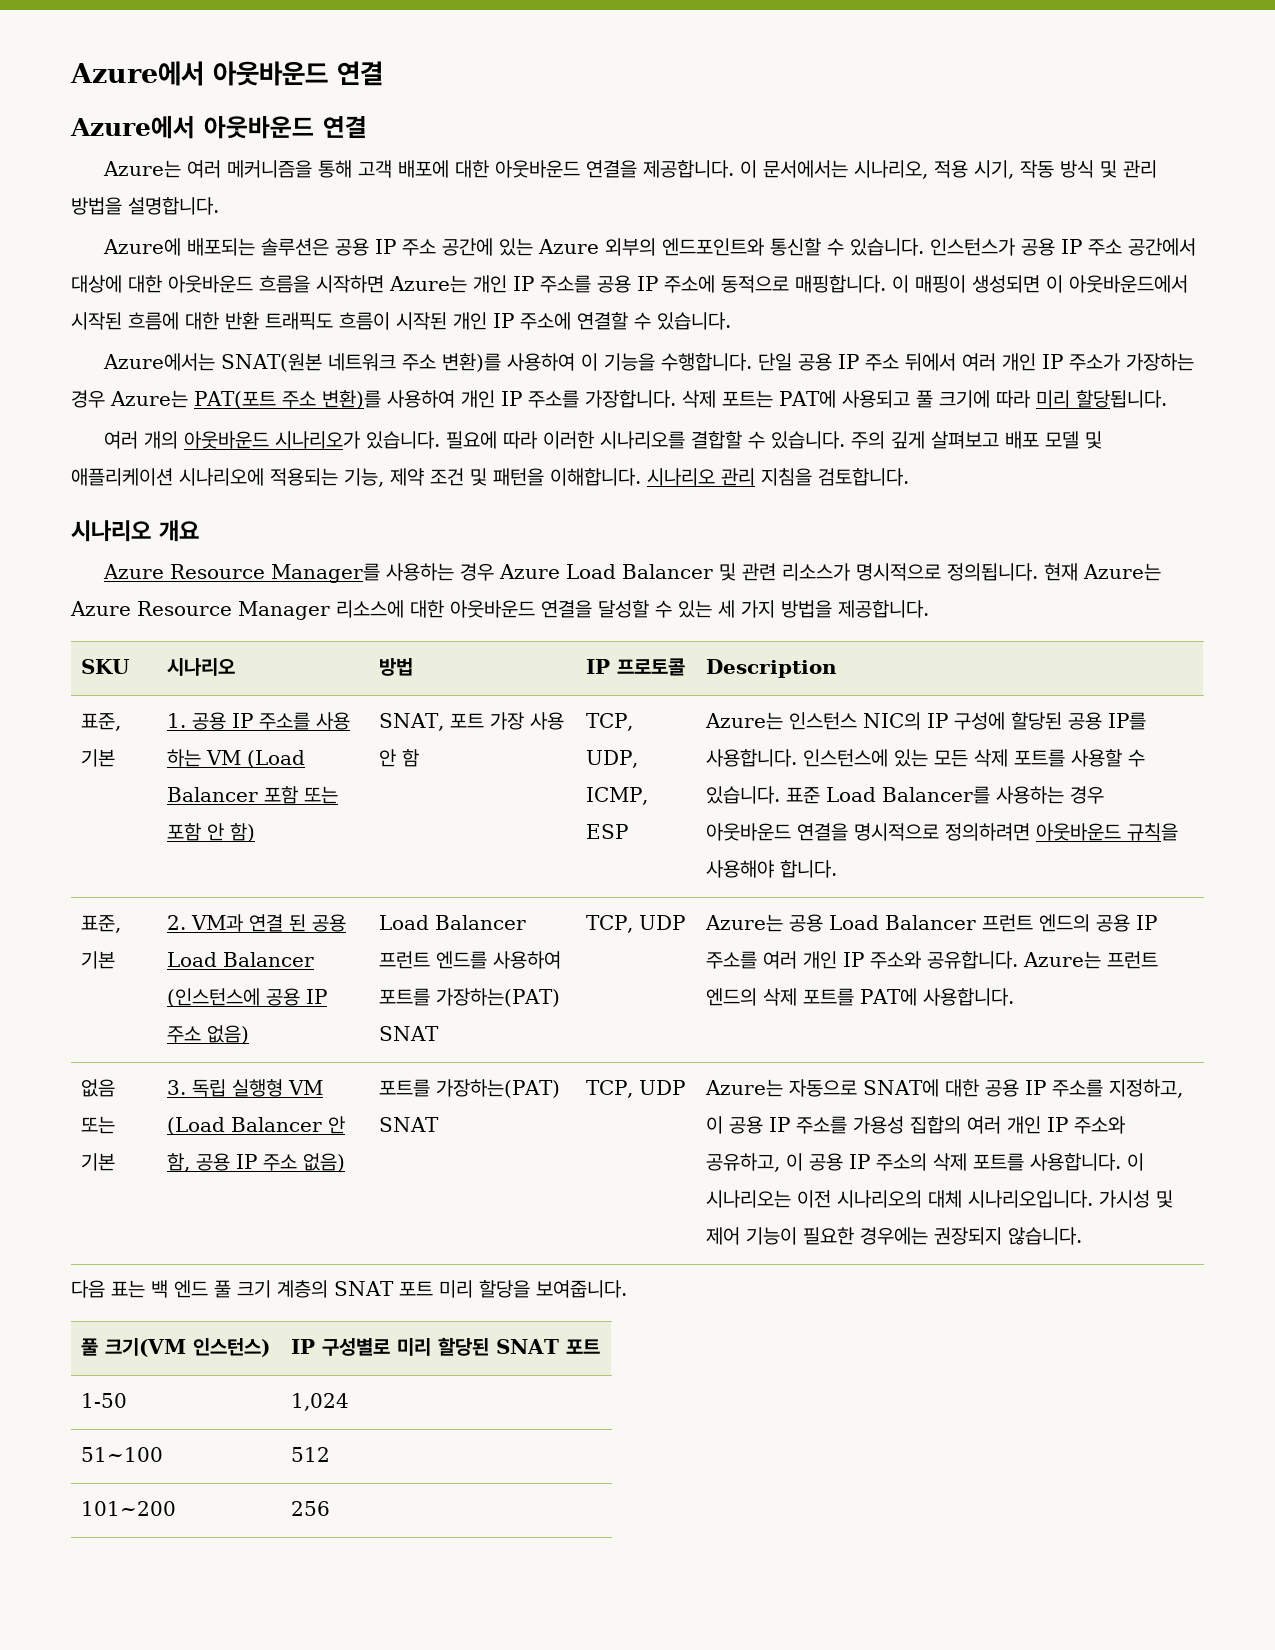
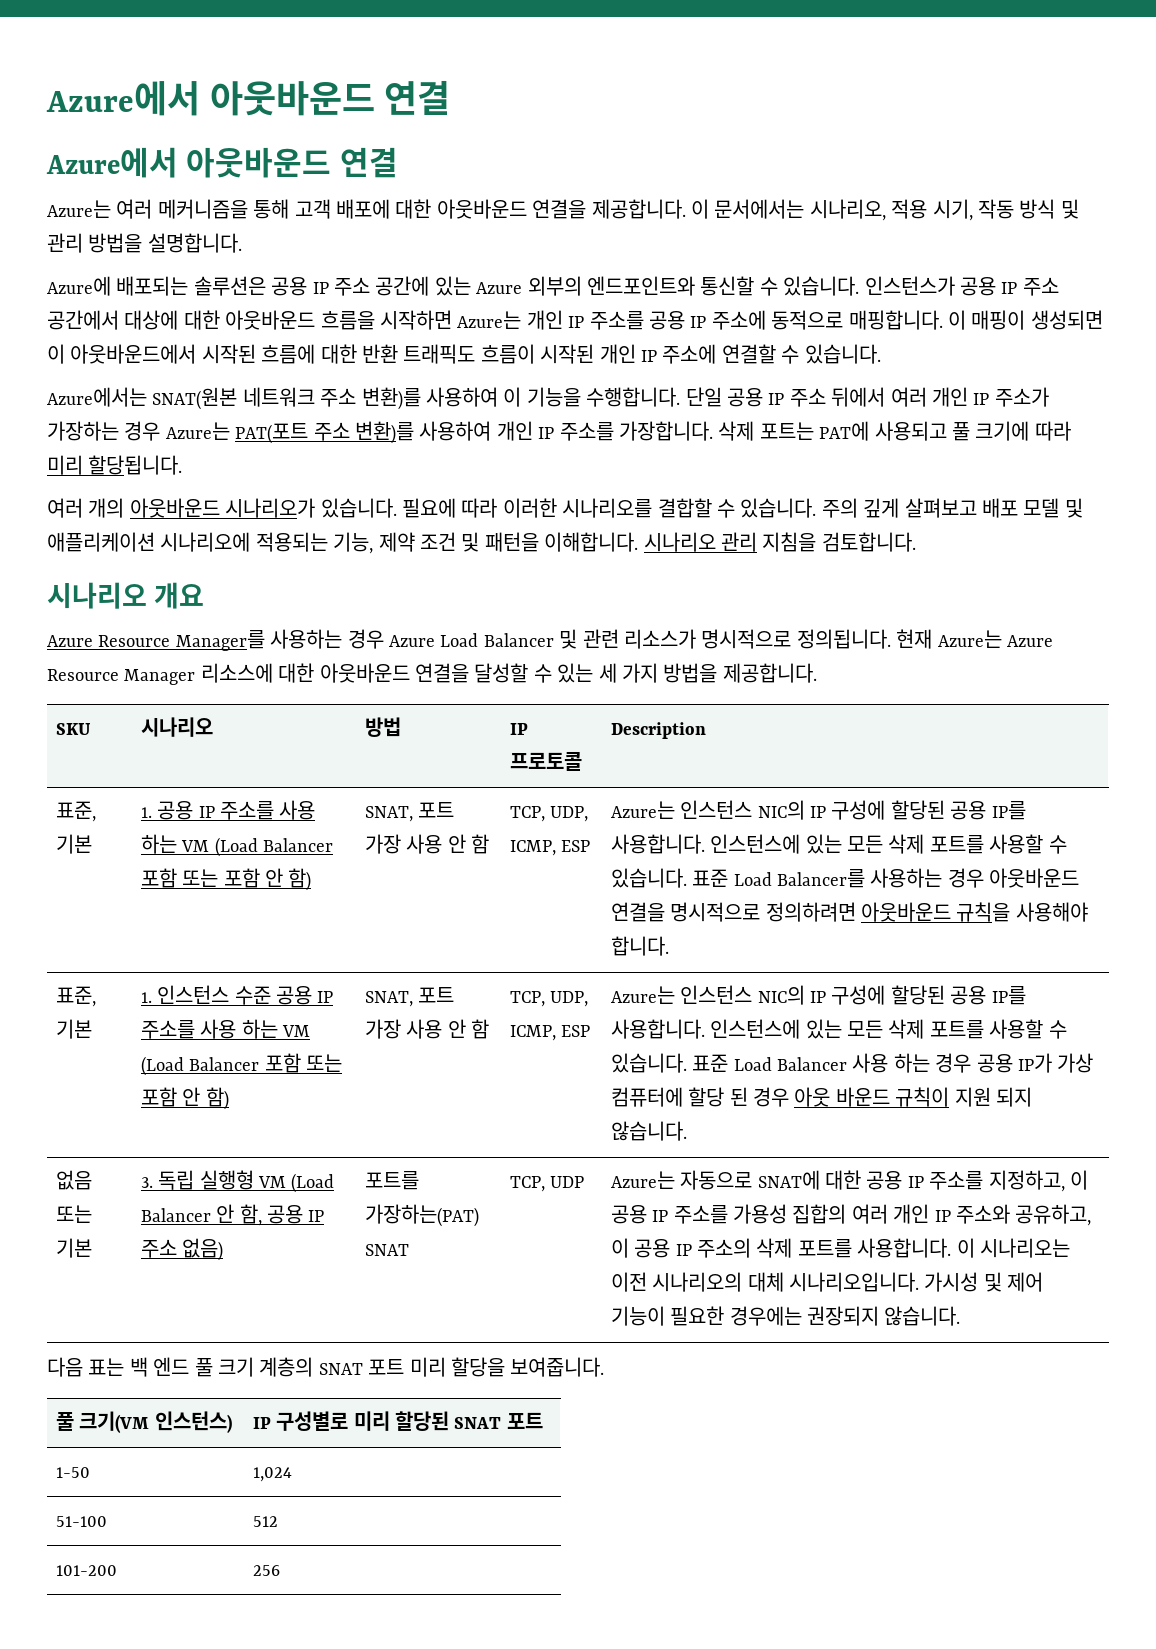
[167,914,347,932] [167,952,315,967] [167,988,328,1007] [167,1025,250,1044] [379,915,527,930] [379,951,562,969] [379,988,561,1007] [379,1026,440,1041] [586,915,686,933] [705,914,1158,932] [706,951,1159,969] [706,988,1015,1006] 2. VM과 연결 된 공용 Load Balancer (인스턴스에 공용 IP 주소 없음) | Load Balancer 프런트 엔드를 사용하여 포트를 가장하는(PAT) SNAT | TCP, UDP | Azure는 공용 Load Balancer 프런트 엔드의 공용 IP 주소를 여러 개인 IP 주소와 공유합니다. Azure는 프런트 엔드의 삭제 포트를 PAT에 사용합니다. -> [140,985,334,1005] [140,1019,310,1039] [140,1053,342,1076] [140,1087,229,1110] [364,987,455,1007] [364,1019,489,1039] [509,991,589,1007] [509,1025,591,1041] [610,985,1026,1005] [610,1019,1067,1039] [610,1053,1094,1073] [610,1087,1032,1107] [610,1121,687,1141] 1. 인스턴스 수준 공용 IP 주소를 사용 하는 VM (Load Balancer 포함 또는 포함 안 함) | SNAT, 포트 가장 사용 안 함 | TCP, UDP, ICMP, ESP | Azure는 인스턴스 NIC의 IP 구성에 할당된 공용 IP를 사용합니다. 인스턴스에 있는 모든 삭제 포트를 사용할 수 있습니다. 표준 Load Balancer 사용 하는 경우 공용 IP가 가상 컴퓨터에 할당 된 경우 아웃 바운드 규칙이 지원 되지 않습니다.
[81,1447,164,1462] 51~100 -> [55,1516,107,1527] 51-100
[81,1501,177,1516] 101~200 -> [55,1565,117,1576] 101-200

